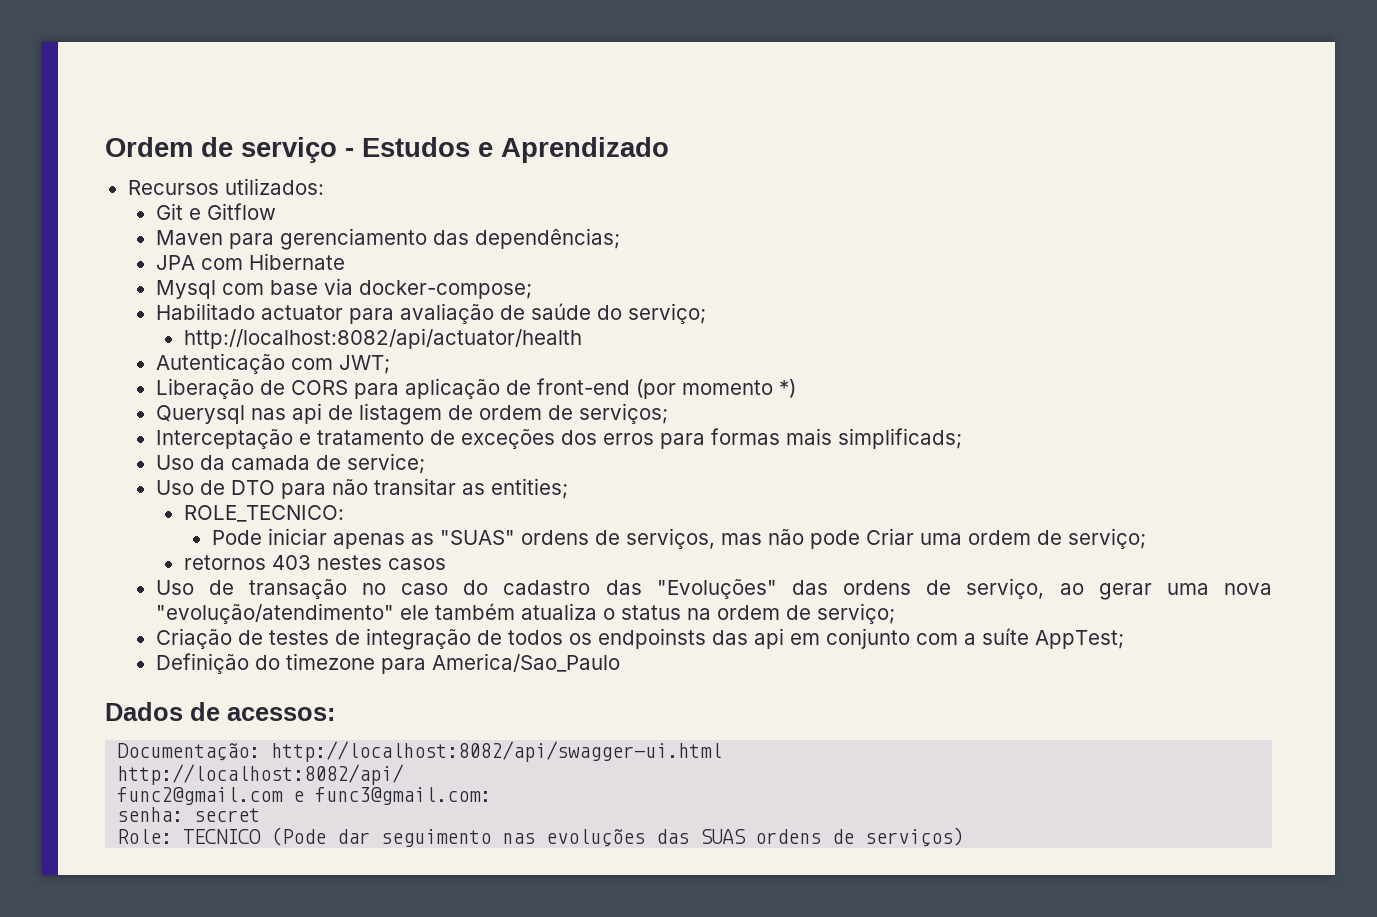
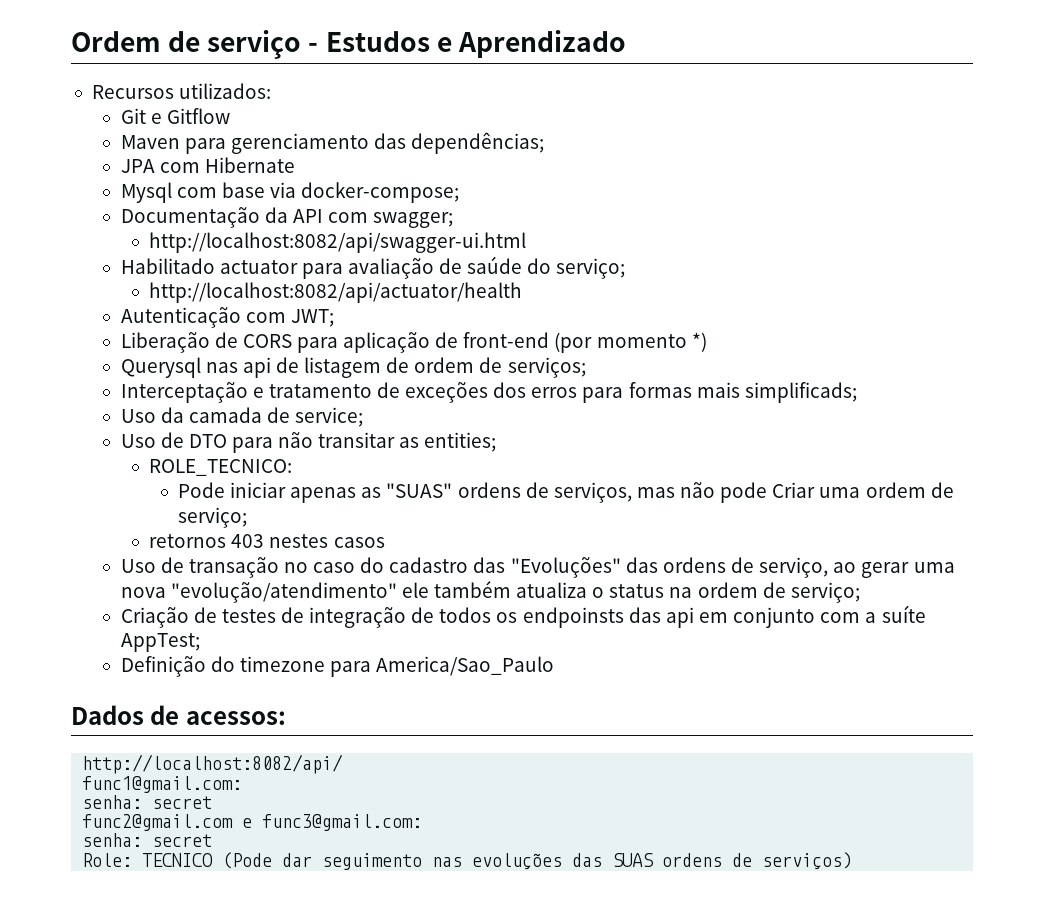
(532, 289) none -> [120,207,454,228] [149,232,527,253] // Documentação da API com swagger; // http://localhost:8082/api/swagger-ui.html
[117,741,723,762] [117,764,405,785] Documentação: http://localhost:8082/api/swagger-ui.html // http://localhost:8082/api/ -> [82,754,344,774] [82,776,243,793] [82,795,213,809] http://localhost:8082/api/ // func1@gmail.com: // senha: secret

